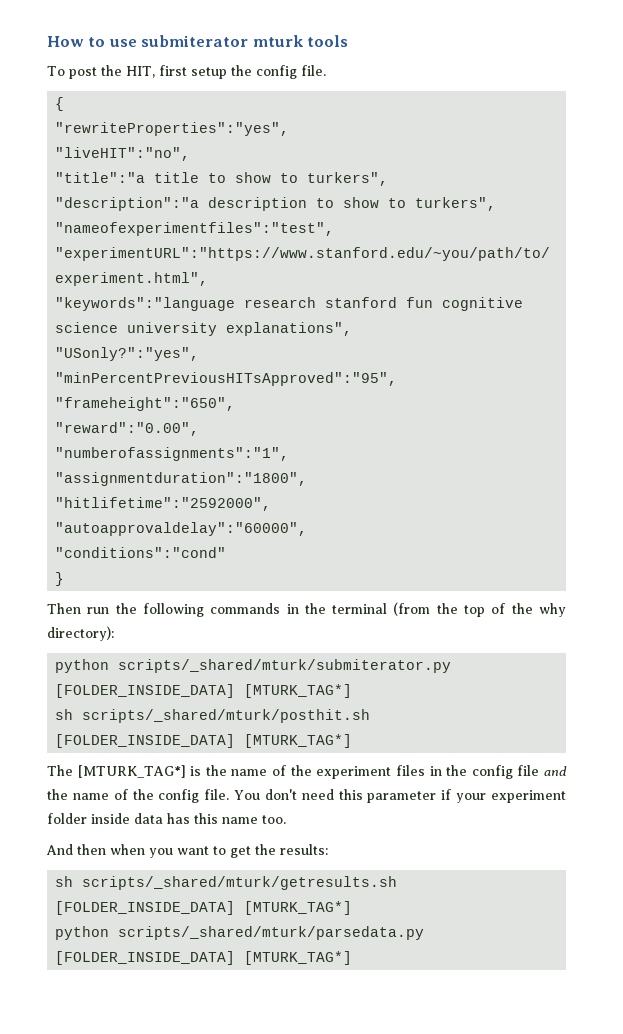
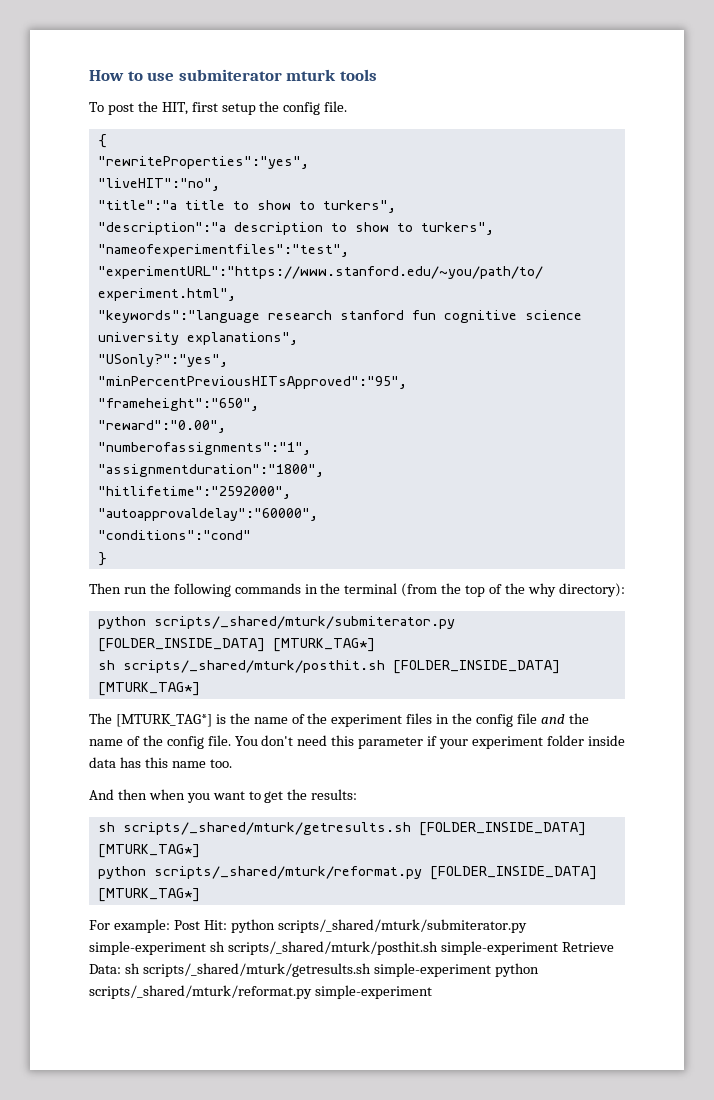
[118,926,425,940] [55,951,353,965] scripts/_shared/mturk/parsedata.py [FOLDER_INSIDE_DATA] [MTURK_TAG*] -> [153,866,597,880] [97,888,200,902] [89,919,527,933] [89,941,614,955] [89,963,539,977] [89,985,432,999] scripts/_shared/mturk/reformat.py [FOLDER_INSIDE_DATA] [MTURK_TAG*] // For example: Post Hit: python scripts/_shared/mturk/submiterator.py simple-experiment sh scripts/_shared/mturk/posthit.sh simple-experiment Retrieve Data: sh scripts/_shared/mturk/getresults.sh simple-experiment python scripts/_shared/mturk/reformat.py simple-experiment

